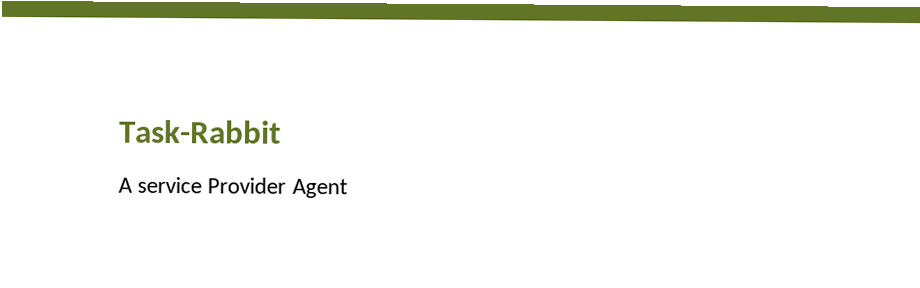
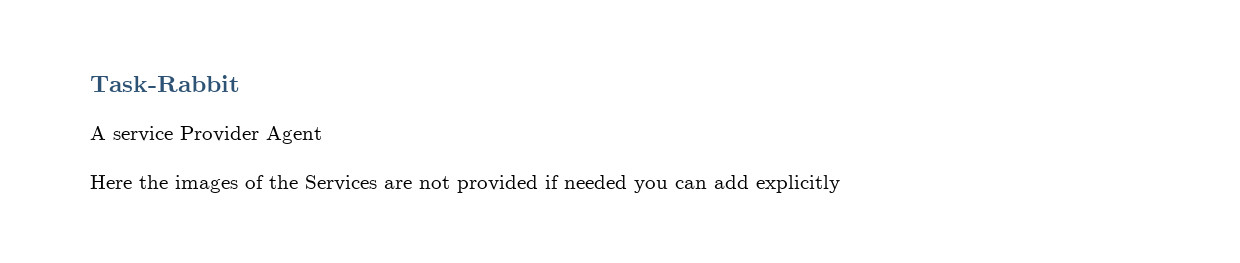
(348, 188) none -> [90,175,840,193] // Here the images of the Services are not provided if needed you can add explicitly

